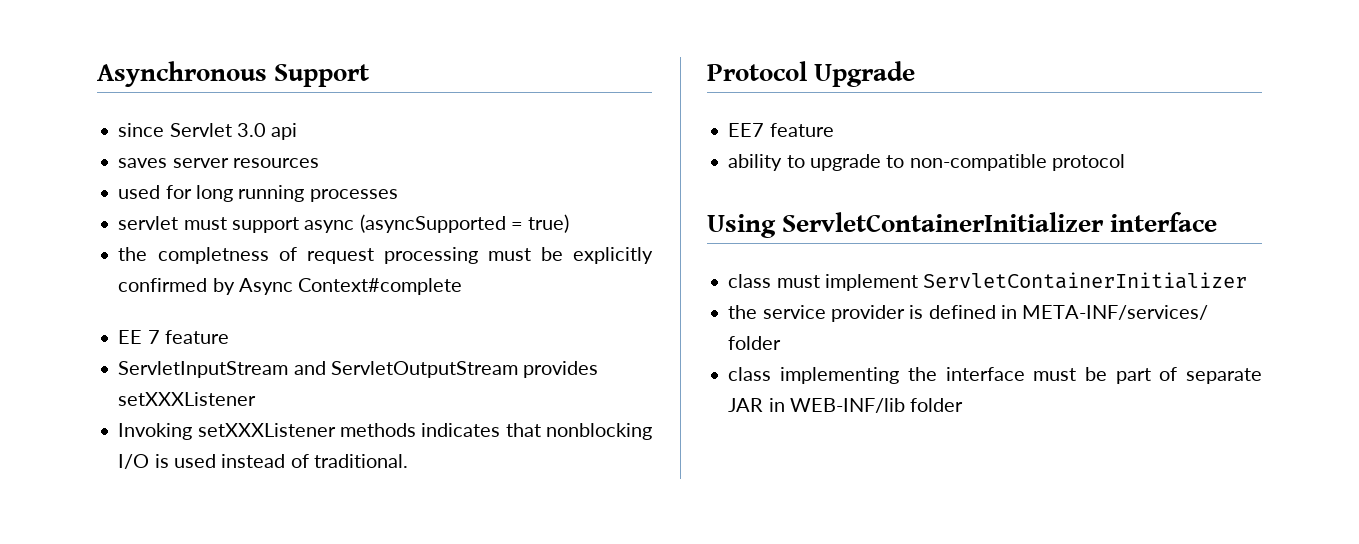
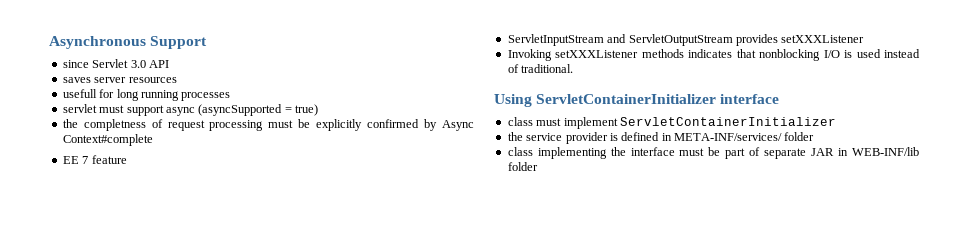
[271,123,298,140] api -> [148,60,169,68] API
[118,185,161,199] used -> [62,89,97,98] usefull
[707,61,916,87] [728,123,834,137] [728,154,1125,171] // Protocol Upgrade // EE7 feature // ability to upgrade to non-compatible protocol -> (574, 68) none

